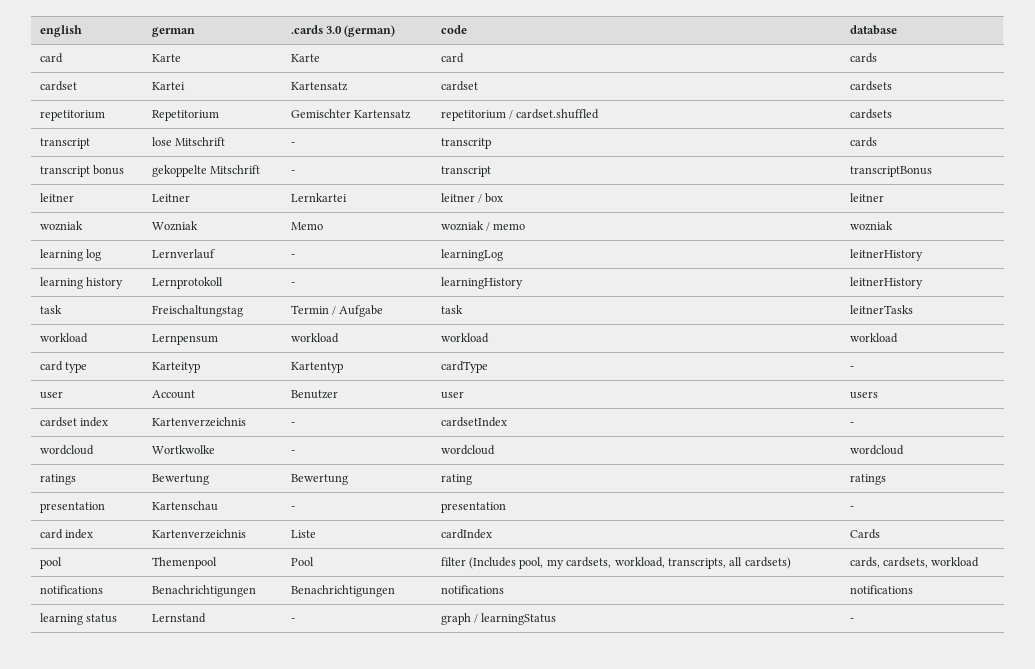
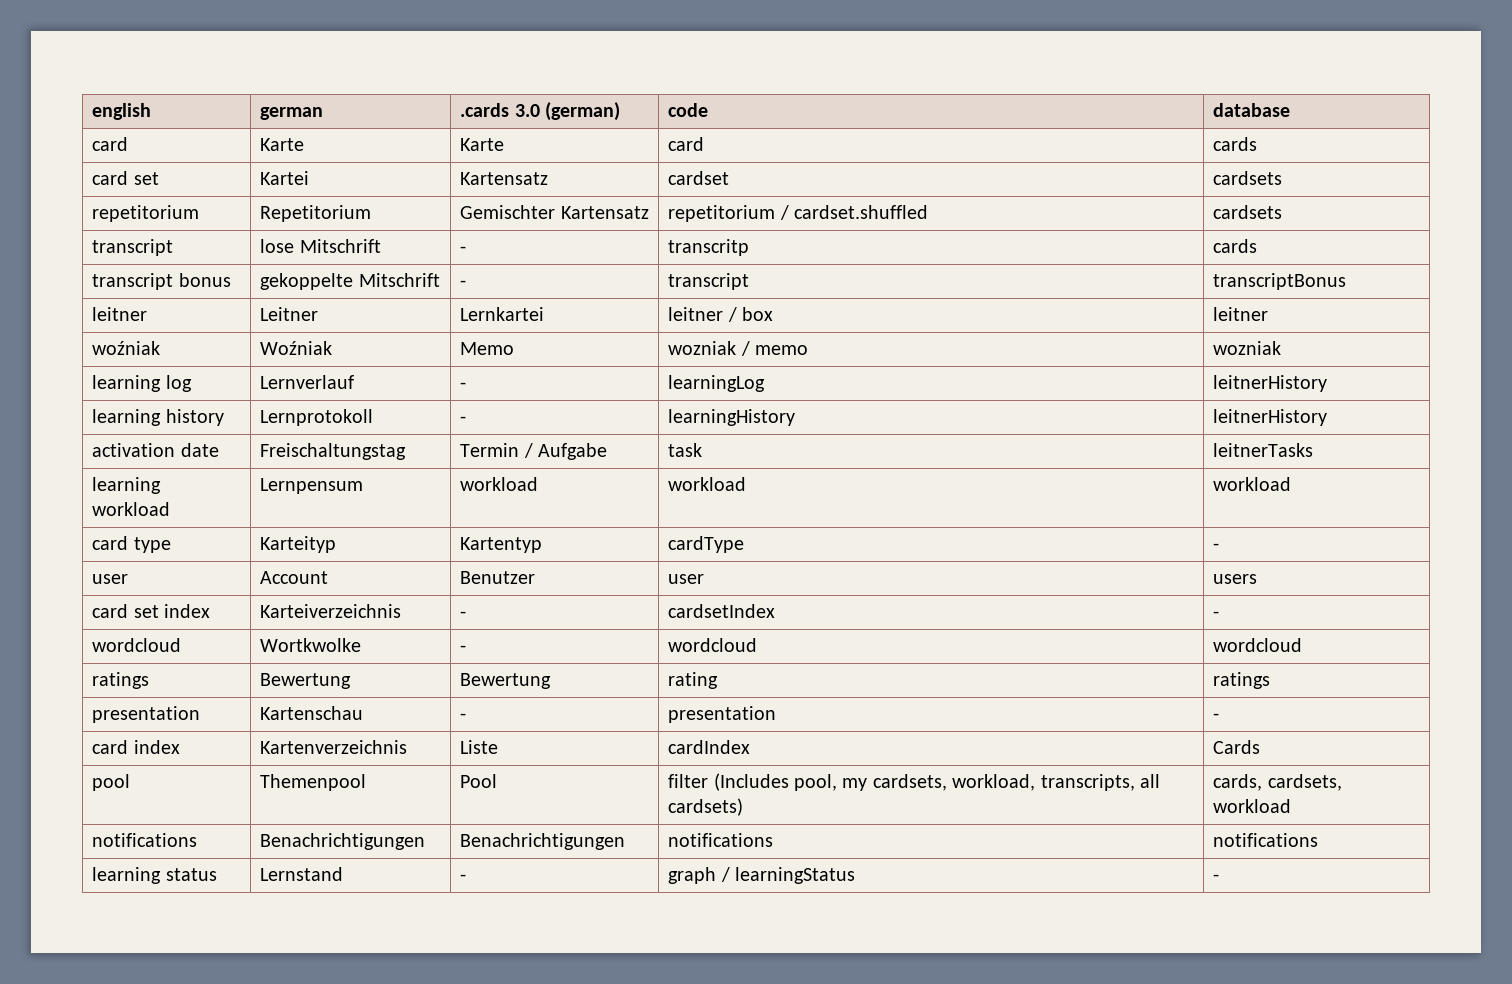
[39,81,77,91] cardset -> [92,171,159,185] card set
[39,221,83,231] [151,221,198,231] wozniak | Wozniak -> [92,341,161,355] [260,341,333,355] woźniak | Woźniak
[39,305,62,314] task -> [92,443,219,457] activation date
(913, 309) none -> [92,477,162,494] learning
[39,417,109,427] [151,417,246,427] cardset index | Kartenverzeichnis -> [92,604,210,618] [260,604,402,618] card set index | Karteiverzeichnis

